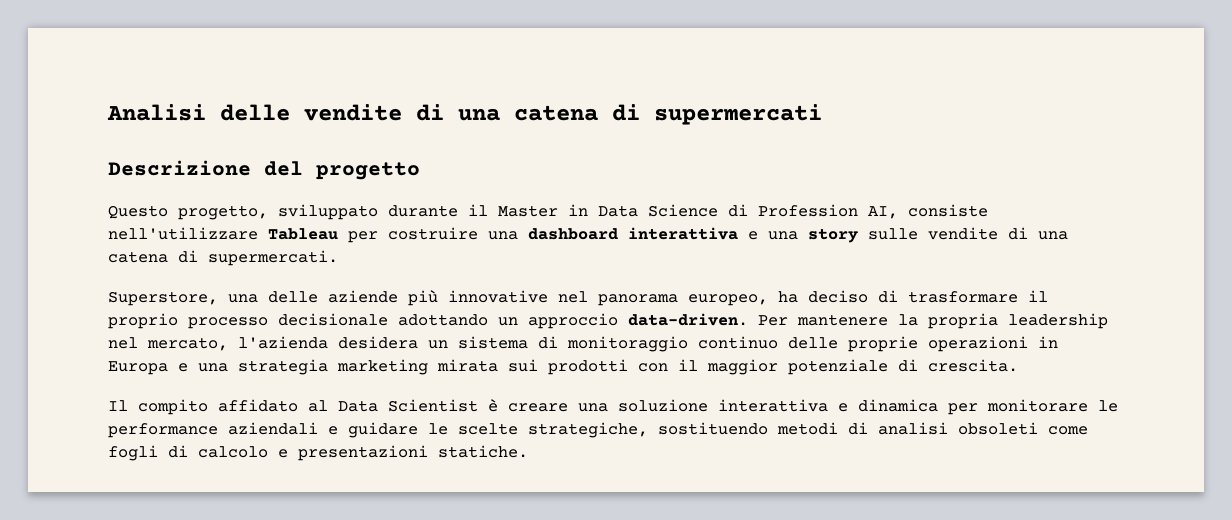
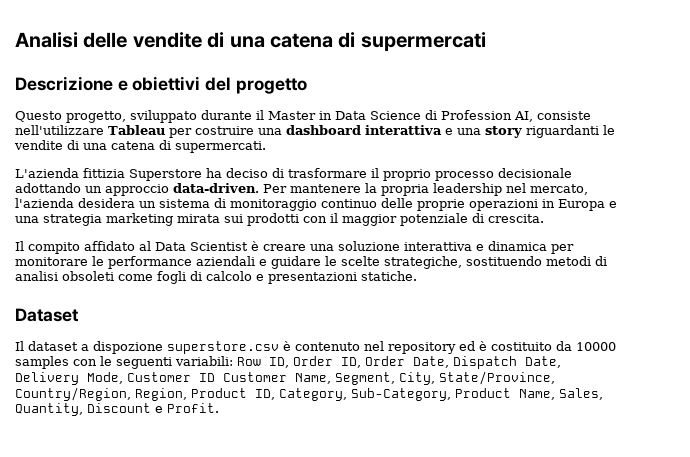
(251, 168) none -> [117,76,201,91] e obiettivi
[868,228,918,240] sulle -> [525,125,615,138] riguardanti le
[108,290,768,306] Superstore, una delle aziende più innovative nel panorama europeo, -> [15,168,202,181] L'azienda fittizia Superstore
(528, 451) none -> [15,308,79,322] [15,341,616,354] [15,356,561,369] [15,371,555,385] [15,387,603,401] [15,403,219,416] // Dataset // Il dataset a dispozione superstore.csv è contenuto nel repository ed è costituito da 10000 samples con le seguenti variabili: Row ID, Order ID, Order Date, Dispatch Date, Delivery Mode, Customer ID Customer Name, Segment, City, State/Province, Country/Region, Region, Product ID, Category, Sub-Category, Product Name, Sales, Quantity, Discount e Profit.

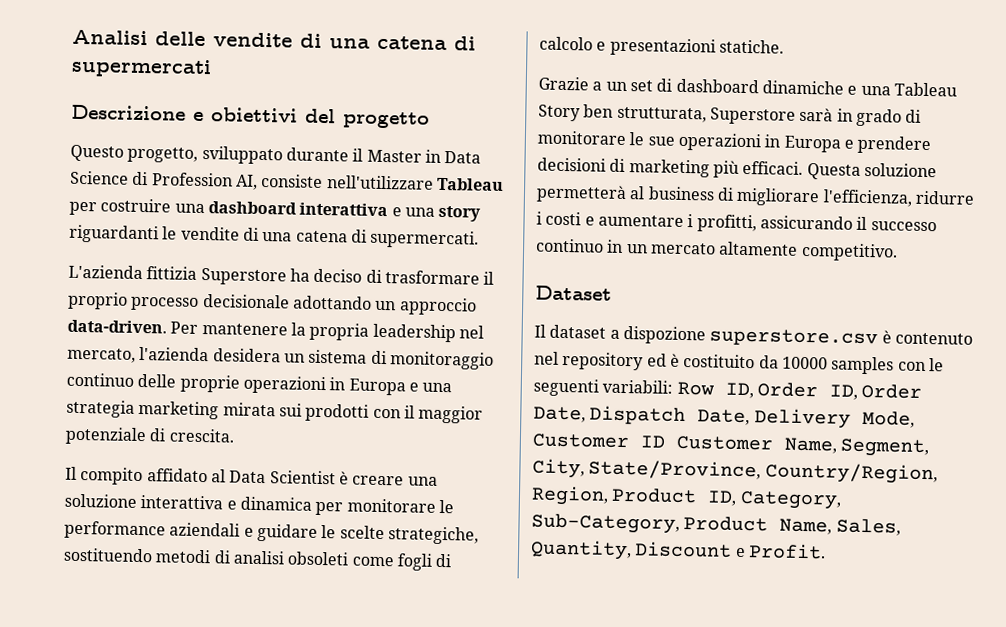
(417, 276) none -> [538,76,957,97] [538,104,922,127] [537,130,932,155] [537,157,937,180] [536,184,975,207] [536,211,937,233] [536,238,898,262] // Grazie a un set di dashboard dinamiche e una Tableau Story ben strutturata, Superstore sarà in grado di monitorare le sue operazioni in Europa e prendere decisioni di marketing più efficaci. Questa soluzione permetterà al business di migliorare l'efficienza, ridurre i costi e aumentare i profitti, assicurando il successo continuo in un mercato altamente competitivo.

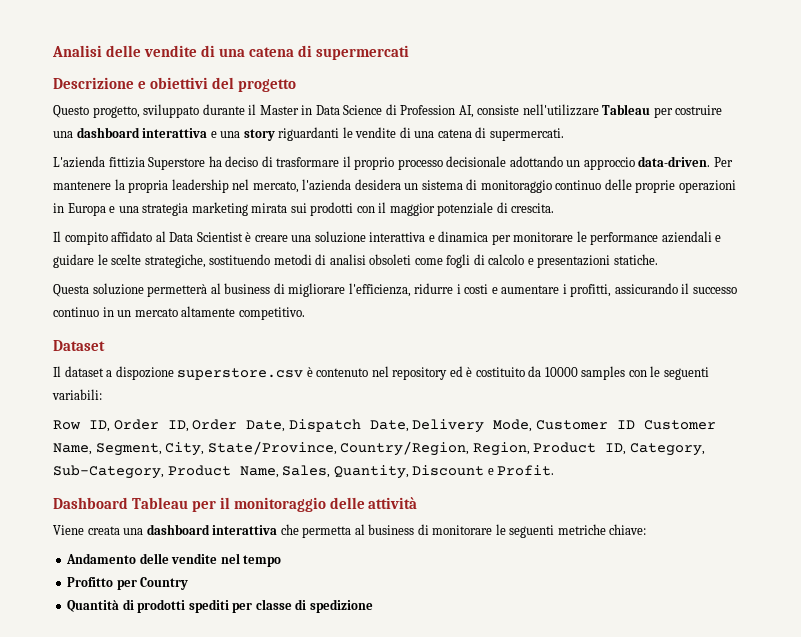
[538,76,957,97] [538,104,922,127] [537,130,932,155] [537,157,804,178] Grazie a un set di dashboard dinamiche e una Tableau Story ben strutturata, Superstore sarà in grado di monitorare le sue operazioni in Europa e prendere decisioni di marketing più efficaci. -> (658, 259) none
(674, 386) none -> (102, 394) //
(826, 551) none -> [53,497,418,512] [53,524,647,538] [66,553,282,567] [67,577,189,590] [67,599,373,613] // Dashboard Tableau per il monitoraggio delle attività // Viene creata una dashboard interattiva che permetta al business di monitorare le seguenti metriche chiave: // Andamento delle vendite nel tempo // Profitto per Country // Quantità di prodotti spediti per classe di spedizione

